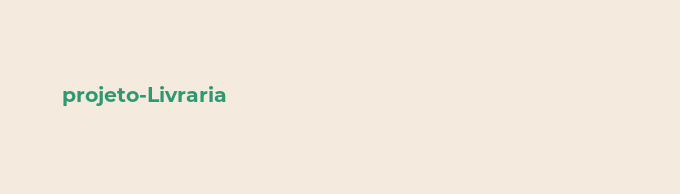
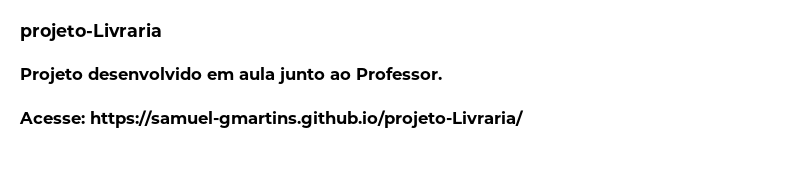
(227, 96) none -> [20,67,442,84] [19,110,524,128] // Projeto desenvolvido em aula junto ao Professor. // Acesse: https://samuel-gmartins.github.io/projeto-Livraria/

